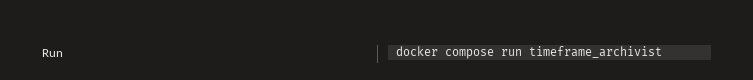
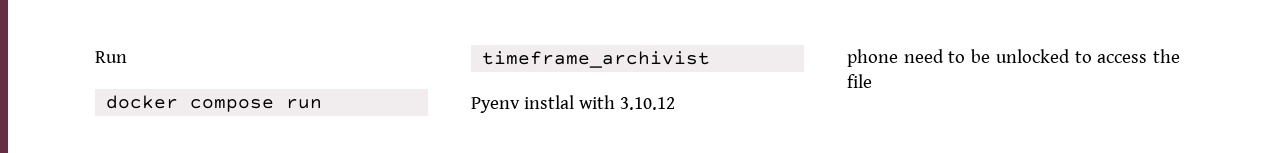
(662, 52) none -> [471,95,675,113] [847,49,1180,67] [847,74,872,88] // Pyenv instlal with 3.10.12 // phone need to be unlocked to access the file

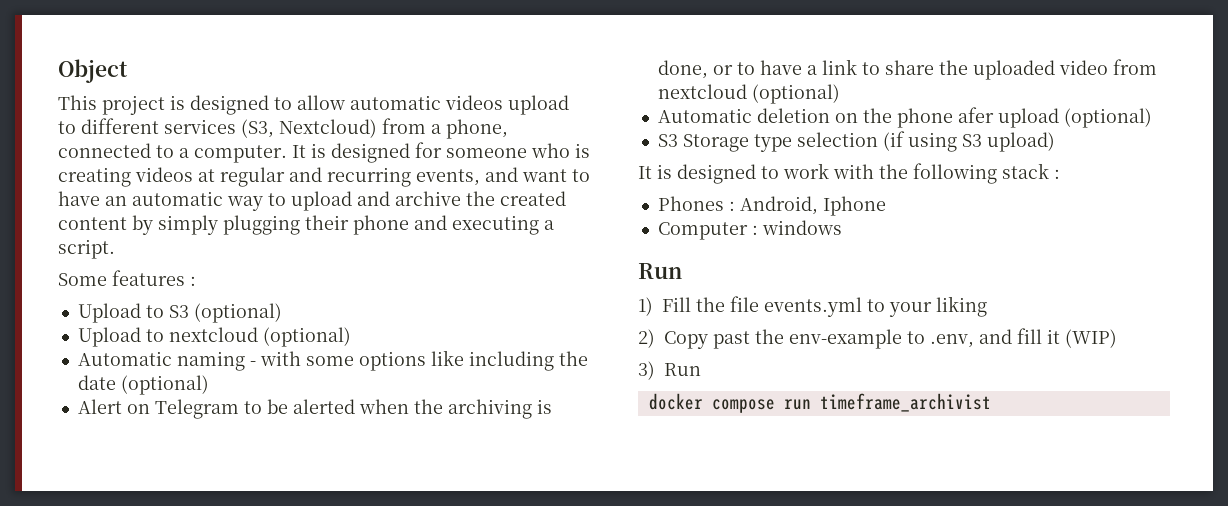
(95, 57) none -> [58,59,128,83] [58,95,569,115] [58,118,508,139] [58,142,590,163] [58,167,590,187] [58,191,566,211] [58,215,554,235] [58,239,115,259] [58,270,196,286] [77,303,282,323] [77,327,351,347] [77,350,588,371] [77,375,209,395] [77,399,552,419] [657,59,1157,80] [657,84,840,104] [657,107,1152,128] [657,131,1055,152] [638,163,1060,184] [657,196,886,216] [657,220,842,240] [638,263,682,279] [638,296,987,317] [638,328,1117,349] [638,361,655,380] Object // This project is designed to allow automatic videos upload to different services (S3, Nextcloud) from a phone, connected to a computer. It is designed for someone who is creating videos at regular and recurring events, and want to have an automatic way to upload and archive the created content by simply plugging their phone and executing a script. // Some features : // Upload to S3 (optional) // Upload to nextcloud (optional) // Automatic naming - with some options like including the date (optional) // Alert on Telegram to be alerted when the archiving is done, or to have a link to share the uploaded video from nextcloud (optional) // Automatic deletion on the phone afer upload (optional) // S3 Storage type selection (if using S3 upload) // It is designed to work with the following stack : // Phones : Android, Iphone // Computer : windows // Run // 1) Fill the file events.yml to your liking // 2) Copy past the env-example to .env, and fill it (WIP) // 3)
[471,95,675,113] [847,49,1180,67] [847,74,872,88] // Pyenv instlal with 3.10.12 // phone need to be unlocked to access the file -> (991, 402) none

